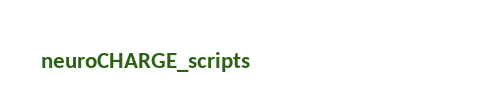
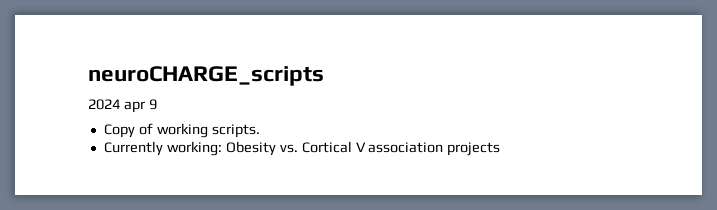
(250, 62) none -> [88,99,157,113] [103,123,260,138] [103,141,501,156] // 2024 apr 9 // Copy of working scripts. // Currently working: Obesity vs. Cortical V association projects

